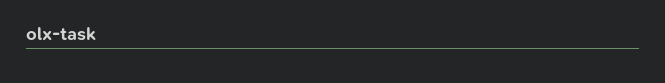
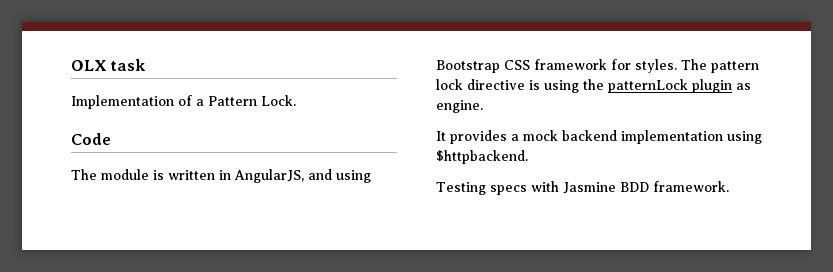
[26,27,96,41] olx-task -> [71,59,147,71] [71,95,296,109] [71,133,111,145] [71,169,371,183] [436,59,759,73] [436,79,751,93] [436,100,483,113] [436,130,762,144] [436,150,528,164] [436,181,729,195] OLX task // Implementation of a Pattern Lock. // Code // The module is written in AngularJS, and using Bootstrap CSS framework for styles. The pattern lock directive is using the patternLock plugin as engine. // It provides a mock backend implementation using $httpbackend. // Testing specs with Jasmine BDD framework.

